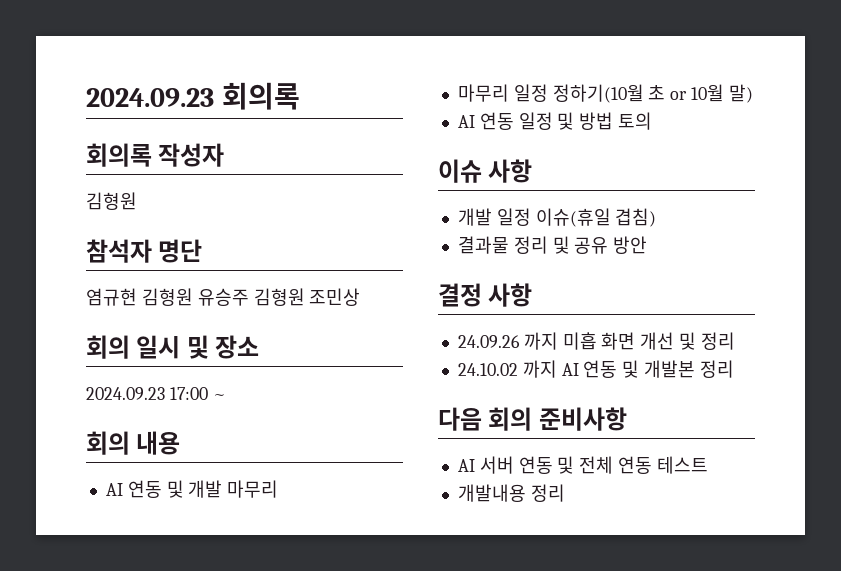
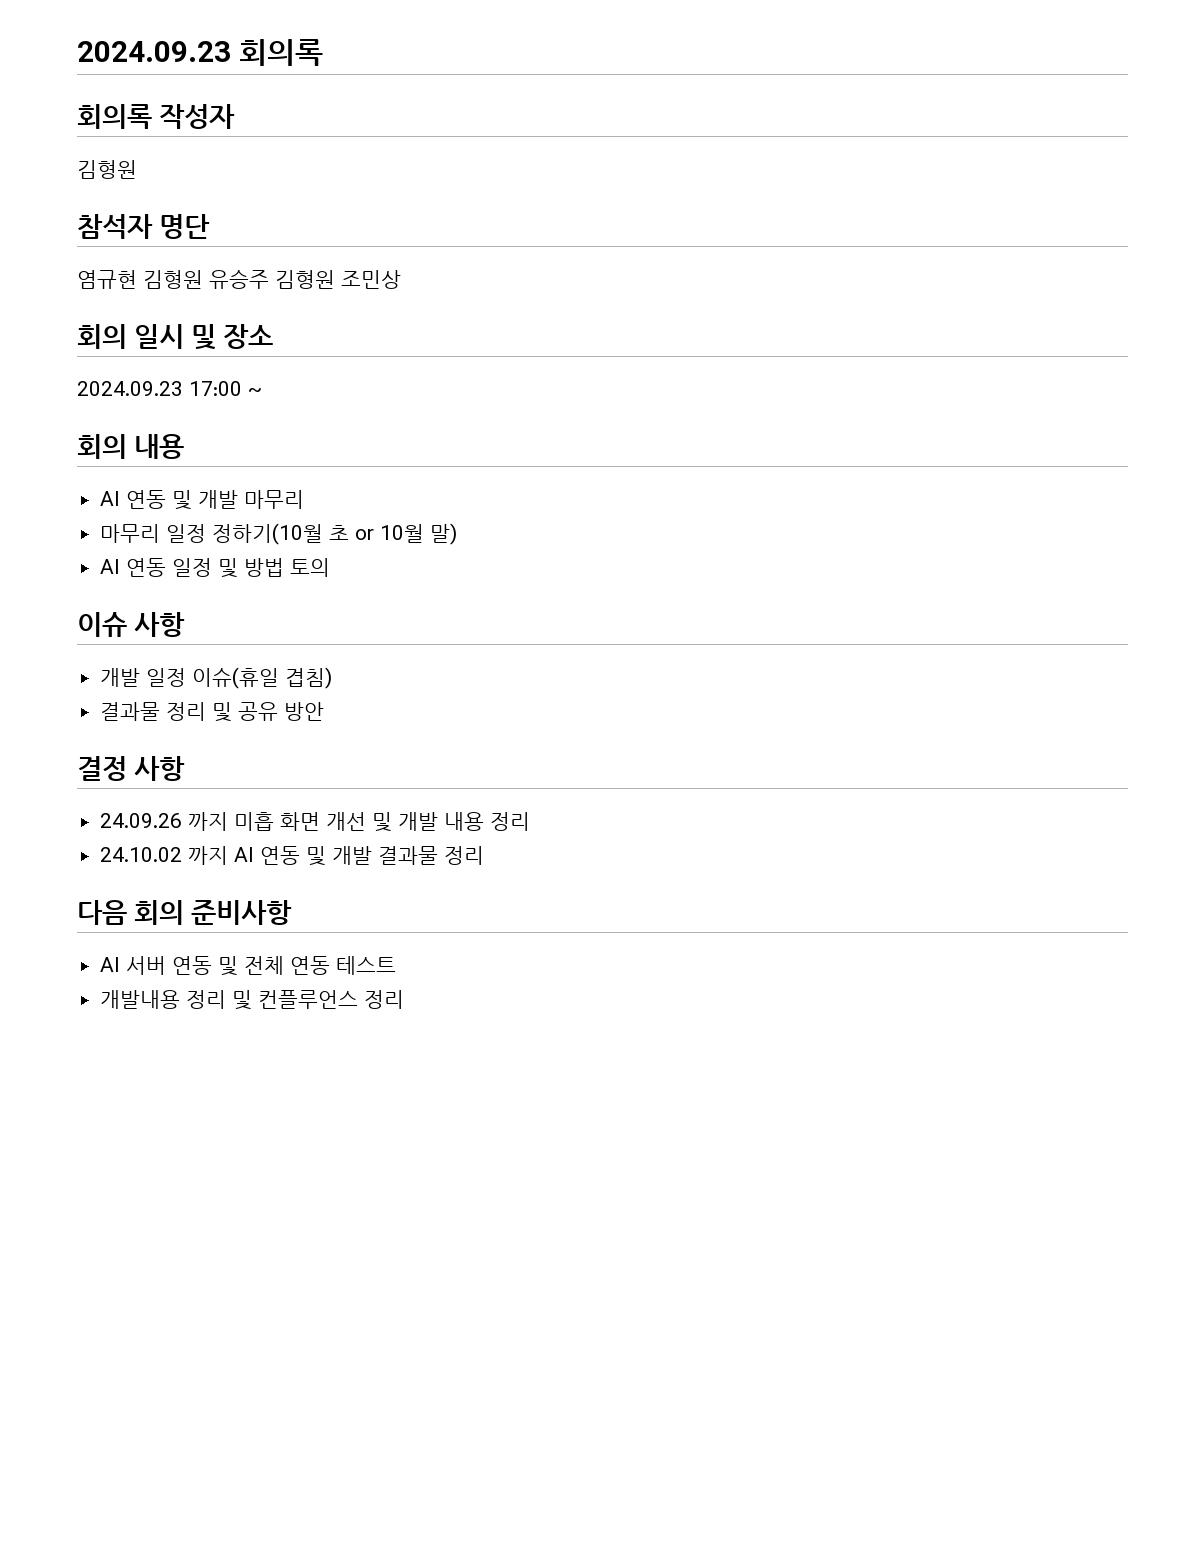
(697, 341) none -> [398,812,485,831] 개발 내용
[644,360,696,378] 개발본 -> [332,846,439,865] 개발 결과물
(565, 493) none -> [232,990,405,1010] 및 컨플루언스 정리

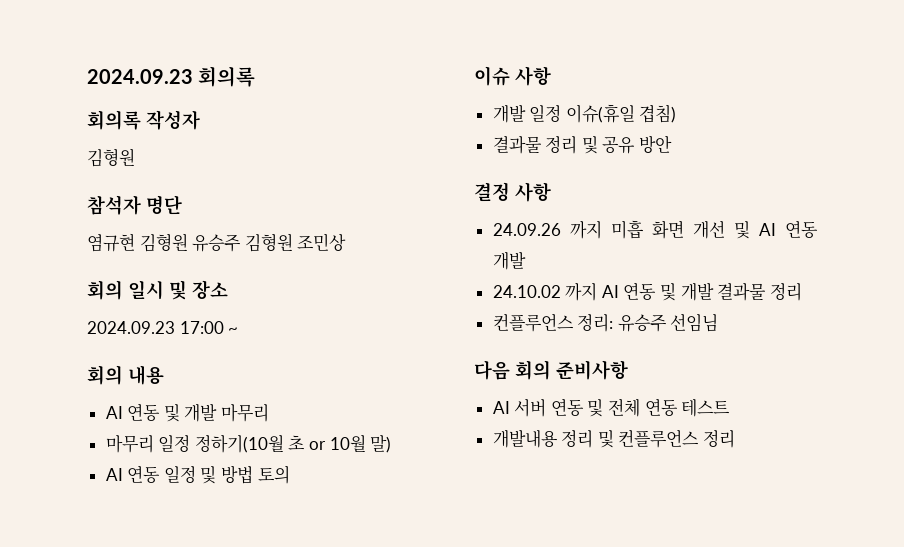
[398,812,531,831] 개발 내용 정리 -> [758,220,818,238] [492,251,526,270] AI 연동 개발
(485, 855) none -> [492,313,719,332] // 컨플루언스 정리: 유승주 선임님

